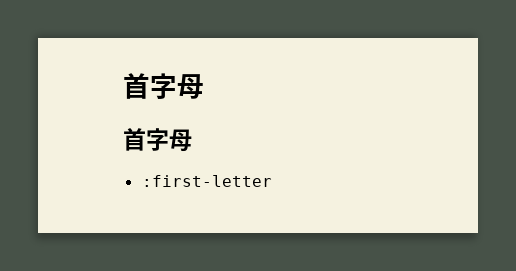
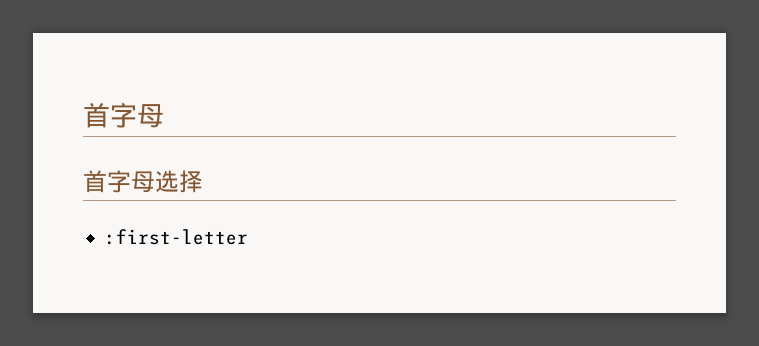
(192, 140) none -> [155,170,203,193] 选择

